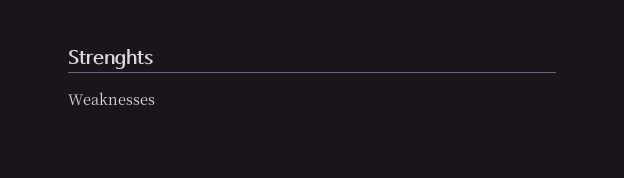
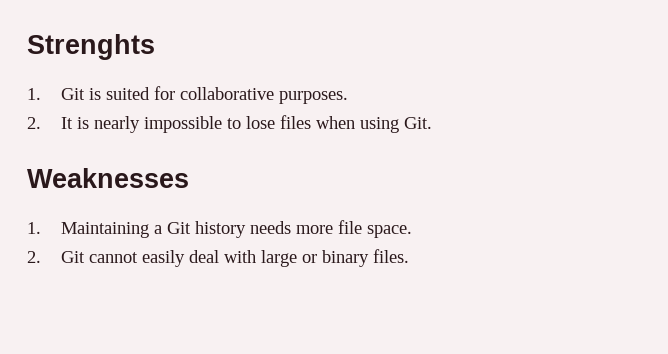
[68,92,155,105] Weaknesses -> [27,86,348,104] [27,115,432,133] [27,168,189,188] [27,220,412,238] [27,249,409,267] 1. Git is suited for collaborative purposes. // 2. It is nearly impossible to lose files when using Git. // Weaknesses // 1. Maintaining a Git history needs more file space. // 2. Git cannot easily deal with large or binary files.

